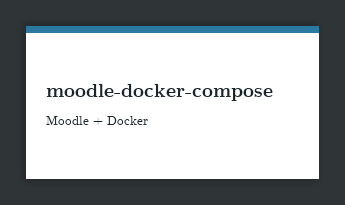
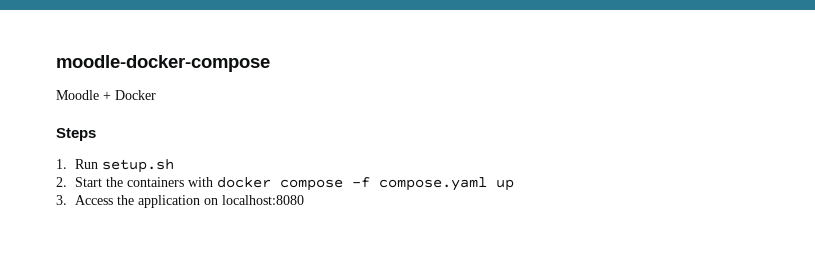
(148, 120) none -> [56,128,96,141] [56,159,174,173] [56,177,514,191] [56,195,304,208] // Steps // 1. Run setup.sh // 2. Start the containers with docker compose -f compose.yaml up // 3. Access the application on localhost:8080

